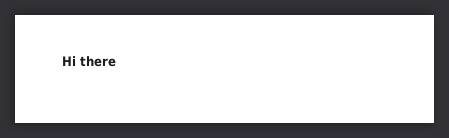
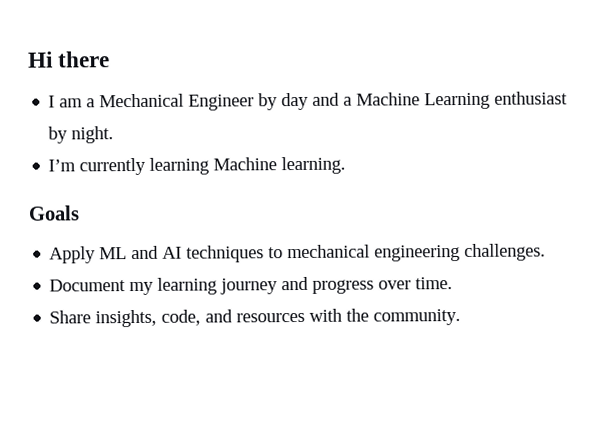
(116, 61) none -> [48,91,569,111] [48,126,115,144] [48,156,347,176] [28,205,80,221] [49,243,547,264] [49,276,454,296] [49,308,462,328] // I am a Mechanical Engineer by day and a Machine Learning enthusiast by night. // I’m currently learning Machine learning. // Goals // Apply ML and AI techniques to mechanical engineering challenges. // Document my learning journey and progress over time. // Share insights, code, and resources with the community.

